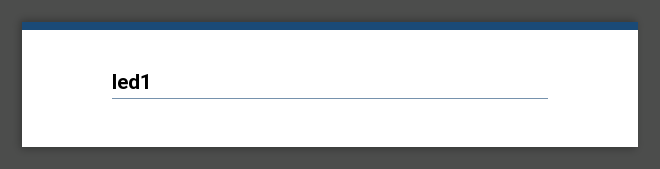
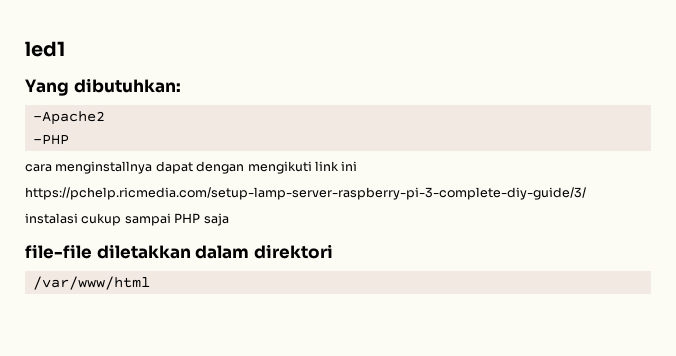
(152, 81) none -> [25,78,181,96] [32,111,105,125] [32,134,69,145] [25,161,358,174] [25,187,586,200] [25,213,229,226] [25,244,333,259] [32,276,150,290] // Yang dibutuhkan: // -Apache2 // -PHP // cara menginstallnya dapat dengan mengikuti link ini // https://pchelp.ricmedia.com/setup-lamp-server-raspberry-pi-3-complete-diy-guide/3/ // instalasi cukup sampai PHP saja // file-file diletakkan dalam direktori // /var/www/html

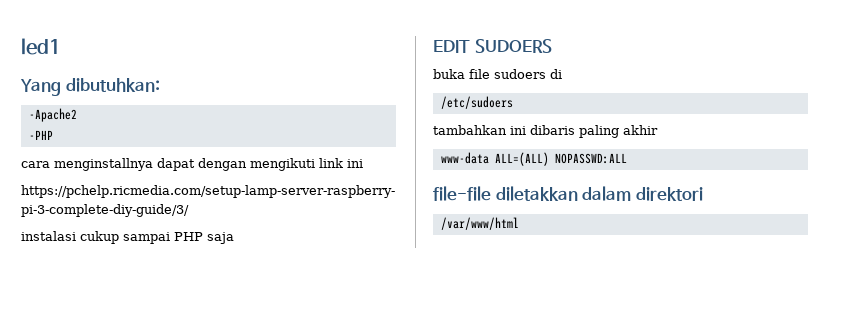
(229, 219) none -> [433,39,552,53] [433,69,562,79] [440,96,513,109] [433,125,658,138] [440,152,627,166] // EDIT SUDOERS // buka file sudoers di // /etc/sudoers // tambahkan ini dibaris paling akhir // www-data ALL=(ALL) NOPASSWD:ALL

